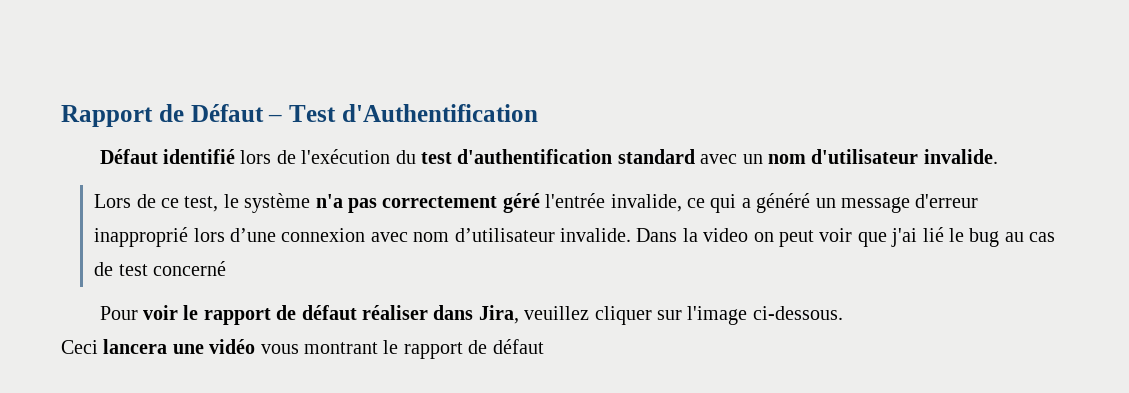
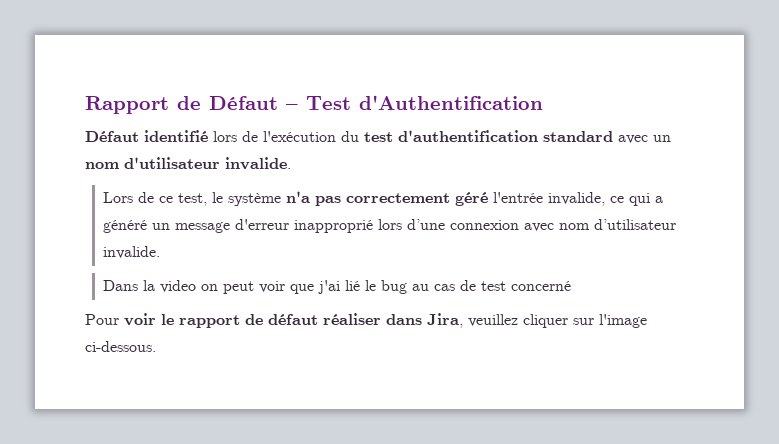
(632, 235) none -> (161, 252) //
[61,339,544,359] // Ceci lancera une vidéo vous montrant le rapport de défaut -> (156, 346) none

